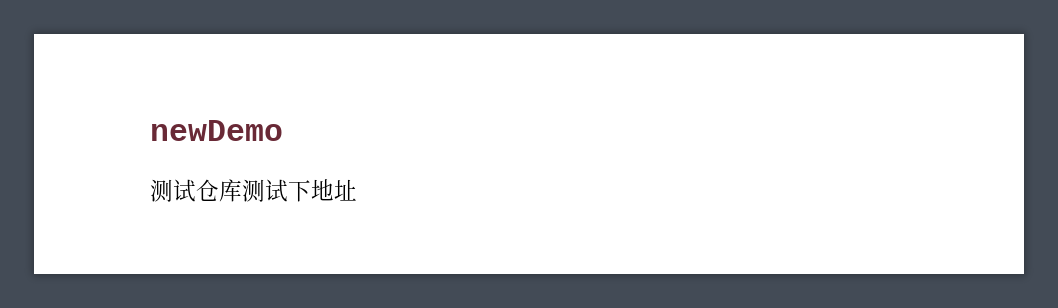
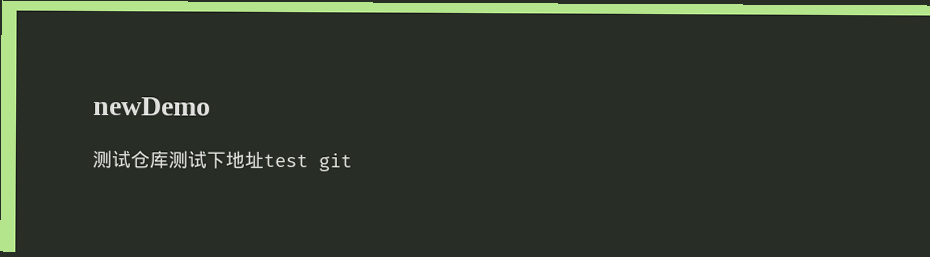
(357, 190) none -> [263,153,352,172] test git

